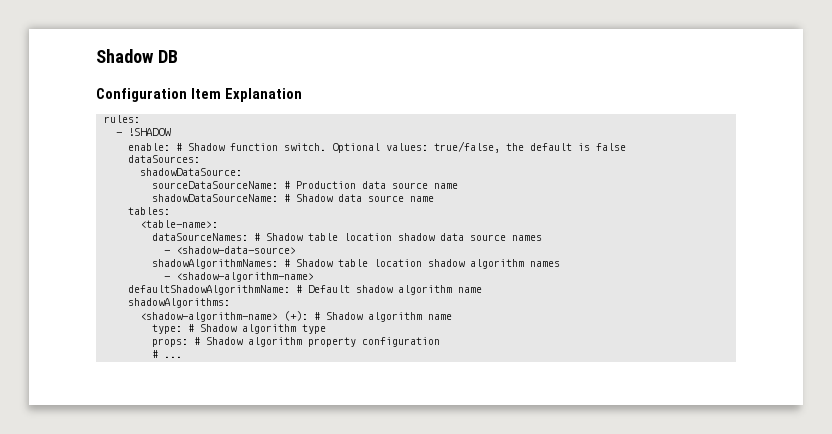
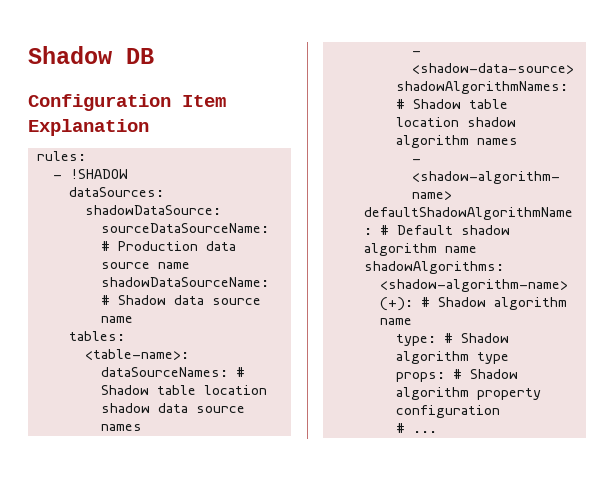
[127,141,626,153] // enable: # Shadow function switch. Optional values: true/false, the default is false -> (128, 174) none

